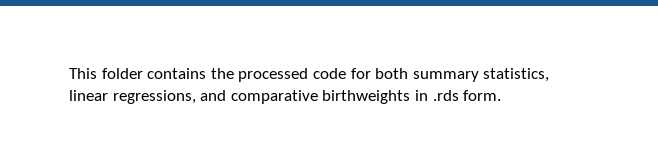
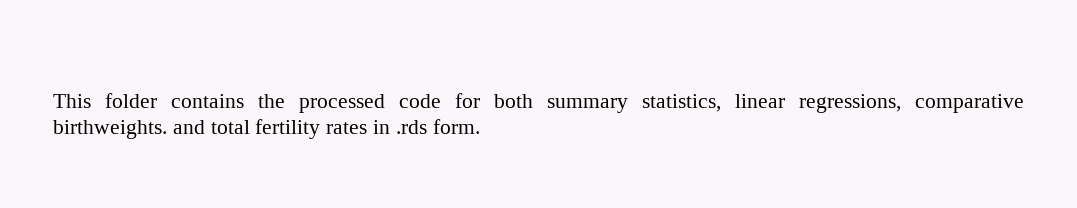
[200,90,411,104] and comparative birthweights -> [915,94,1024,113] [53,119,368,139] comparative birthweights. and total fertility rates

